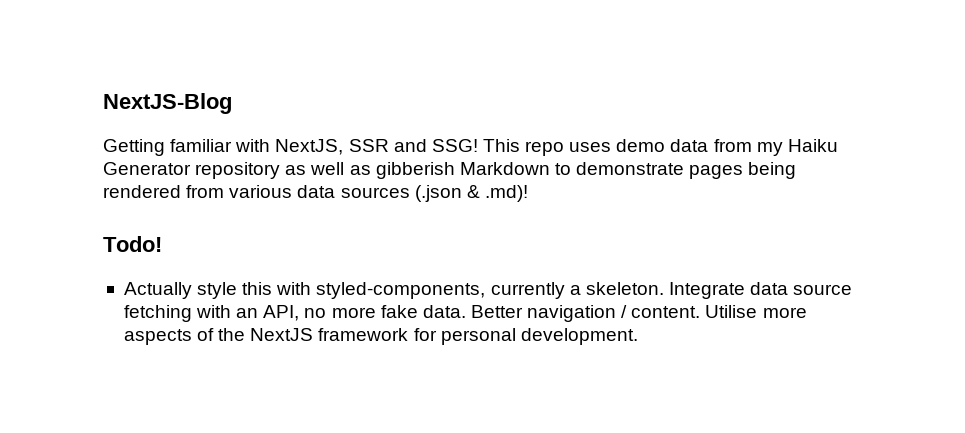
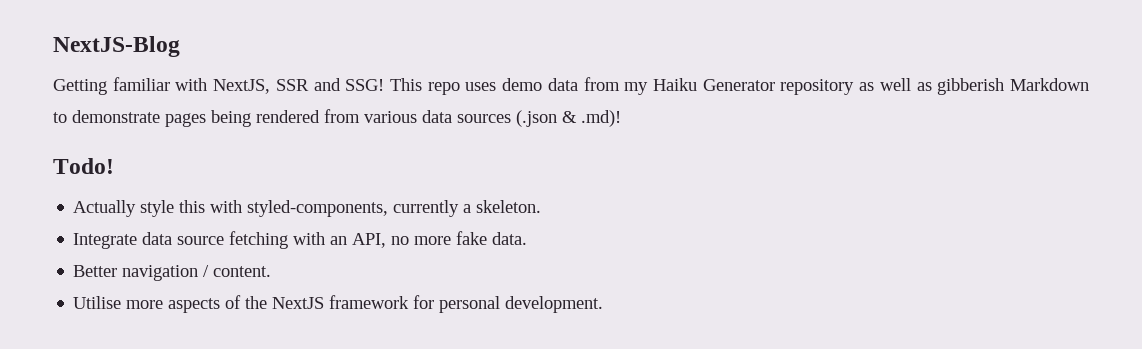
(664, 288) none -> (542, 206) //
(466, 311) none -> (528, 238) //
(701, 312) none -> (272, 271) //

